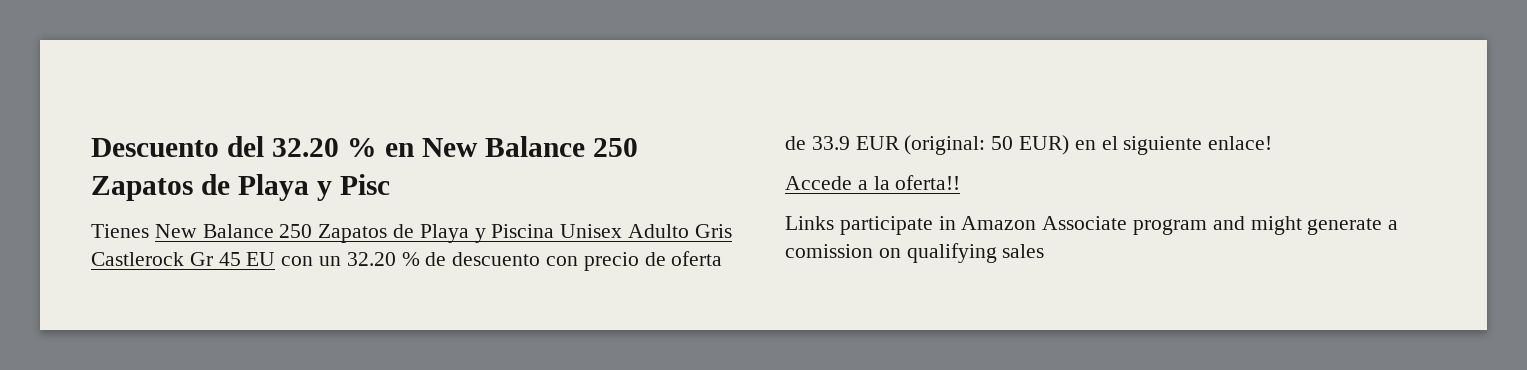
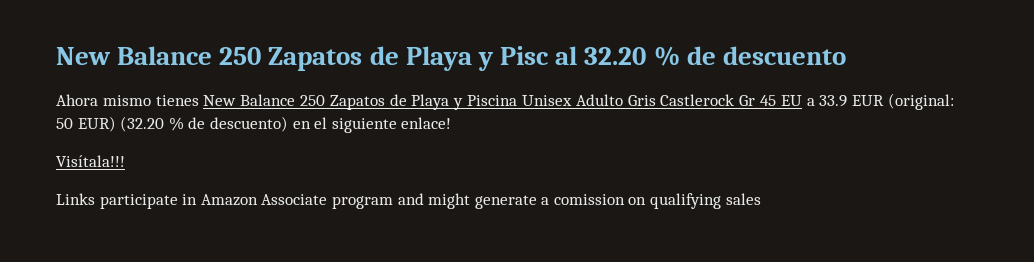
[91,136,414,157] Descuento del 32.20 % en -> (56, 56) none
[91,224,149,238] // Tienes -> [555,46,846,66] [56,94,199,106] al 32.20 % de descuento // Ahora mismo tienes
[281,251,723,271] [785,136,806,150] con un 32.20 % de descuento con precio de oferta de -> [806,98,815,106] a
(1070, 145) none -> [120,116,288,132] (32.20 % de descuento)
[785,175,961,190] Accede a la oferta!! -> [56,155,125,167] Visítala!!!

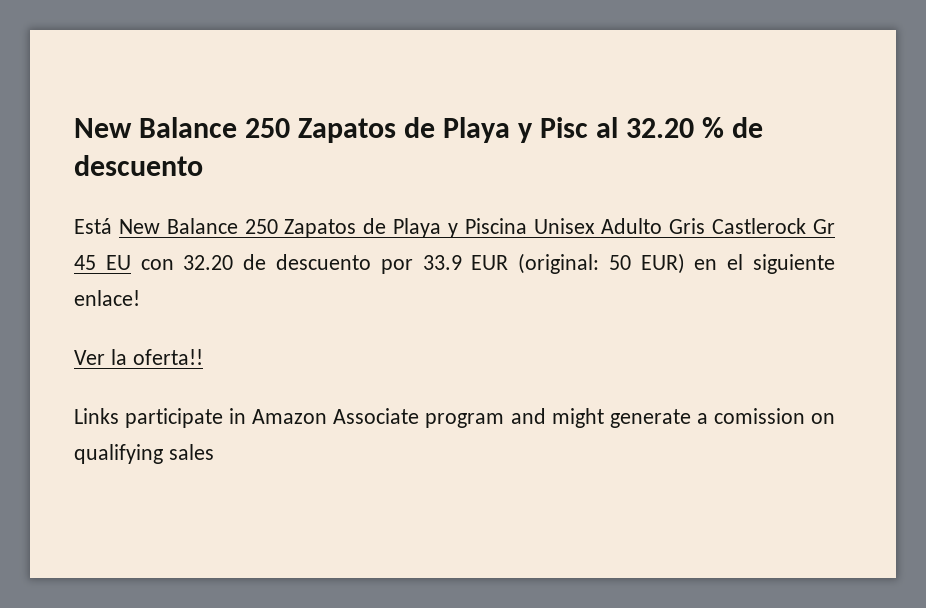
[56,94,199,106] Ahora mismo tienes -> [74,218,112,234] Está
[806,98,815,106] a -> [140,254,413,274] con 32.20 de descuento por
[120,116,288,132] (32.20 % de descuento) -> (685, 263) none
[56,155,125,167] Visítala!!! -> [74,349,203,365] Ver la oferta!!

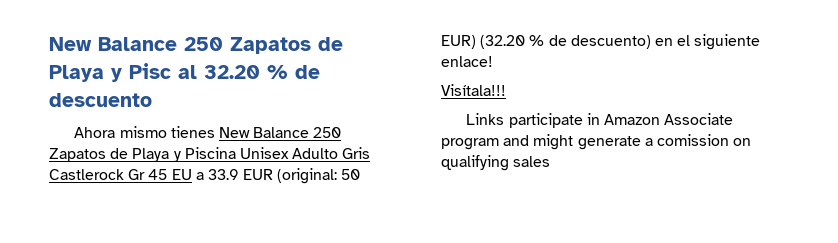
[74,218,112,234] Está -> [74,126,215,138] Ahora mismo tienes
[140,254,413,274] con 32.20 de descuento por -> [195,172,204,180] a
(685, 263) none -> [480,35,651,49] (32.20 % de descuento)
[74,349,203,365] Ver la oferta!! -> [441,84,506,96] Visítala!!!

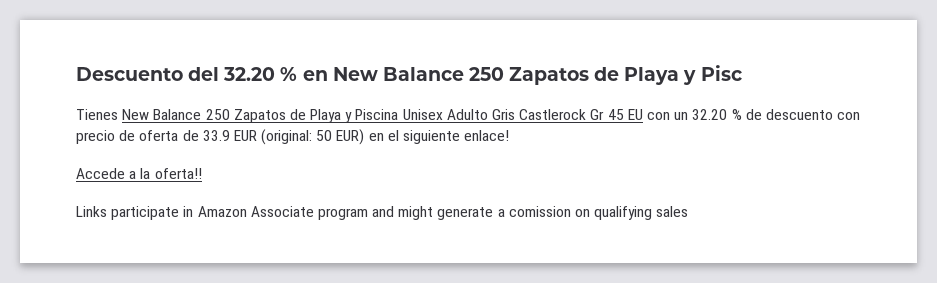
(49, 44) none -> [76,67,328,81] Descuento del 32.20 % en
[178,65,320,79] [49,93,152,107] [74,126,215,138] al 32.20 % de descuento // Ahora mismo tienes -> [76,109,118,120] // Tienes
[195,172,204,180] a -> [646,109,861,120] [76,130,199,144] con un 32.20 % de descuento con precio de oferta de
[480,35,651,49] (32.20 % de descuento) -> (365, 137) none
[441,84,506,96] Visítala!!! -> [76,168,202,179] Accede a la oferta!!

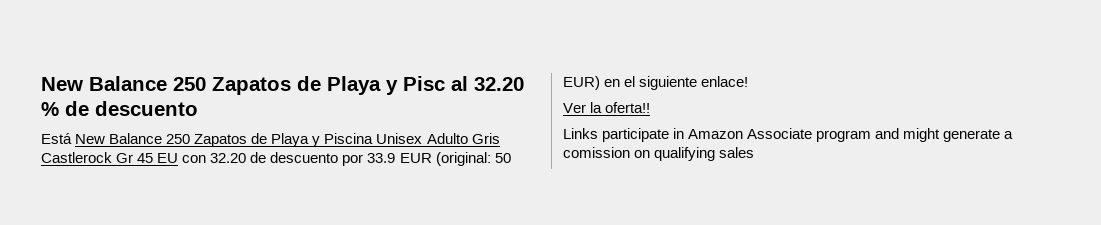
[76,67,328,81] Descuento del 32.20 % en -> (41, 84) none
[76,109,118,120] // Tienes -> [451,76,524,91] [41,101,198,116] [41,133,72,144] al 32.20 % de descuento // Está
[674,109,861,120] [76,130,199,144] un 32.20 % de descuento con precio de oferta de -> [210,152,364,166] 32.20 de descuento por
[76,168,137,179] Accede a -> [563,103,586,113] Ver

